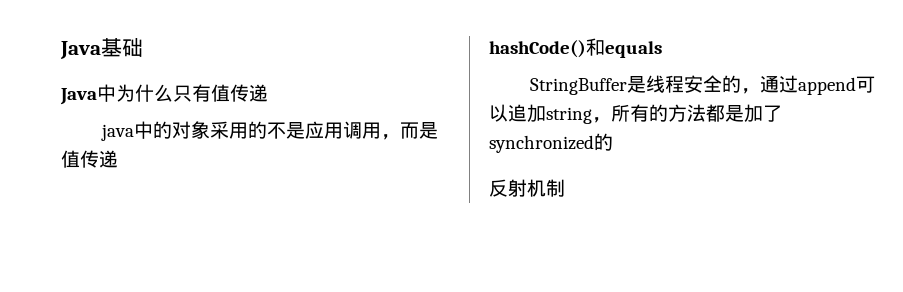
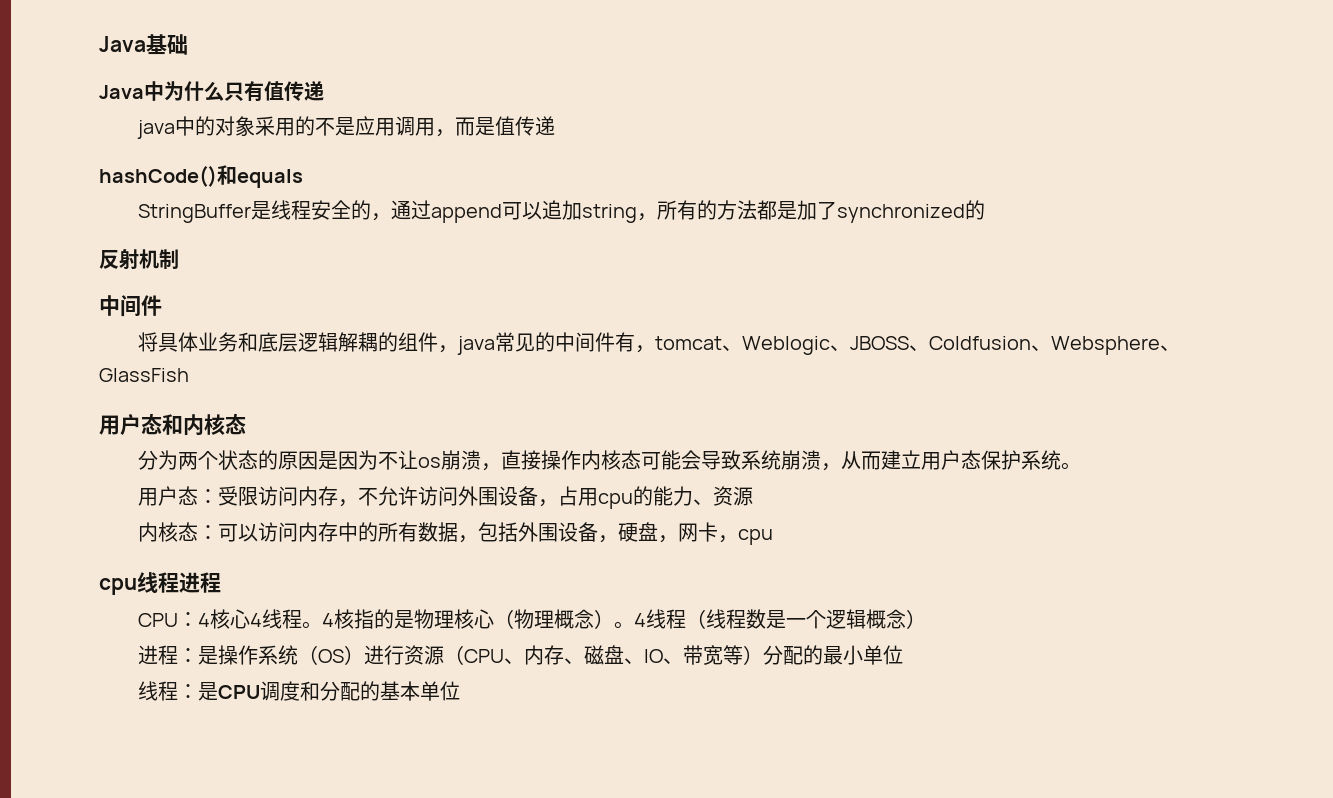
(565, 188) none -> [99,295,162,317] [138,332,1181,355] [99,368,189,382] [99,413,246,436] [138,450,1082,471] [138,486,754,509] [138,522,774,545] [99,572,221,595] [138,609,927,629] [138,645,904,665] [138,681,461,701] // 中间件 // 将具体业务和底层逻辑解耦的组件，java常见的中间件有，tomcat、Weblogic、JBOSS、Coldfusion、Websphere、GlassFish // 用户态和内核态 // 分为两个状态的原因是因为不让os崩溃，直接操作内核态可能会导致系统崩溃，从而建立用户态保护系统。 // 用户态：受限访问内存，不允许访问外围设备，占用cpu的能力、资源 // 内核态：可以访问内存中的所有数据，包括外围设备，硬盘，网卡，cpu // cpu线程进程 // CPU：4核心4线程。4核指的是物理核心（物理概念）。4线程（线程数是一个逻辑概念） // 进程：是操作系统（OS）进行资源（CPU、内存、磁盘、IO、带宽等）分配的最小单位 // 线程：是CPU调度和分配的基本单位

